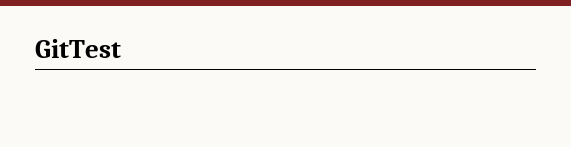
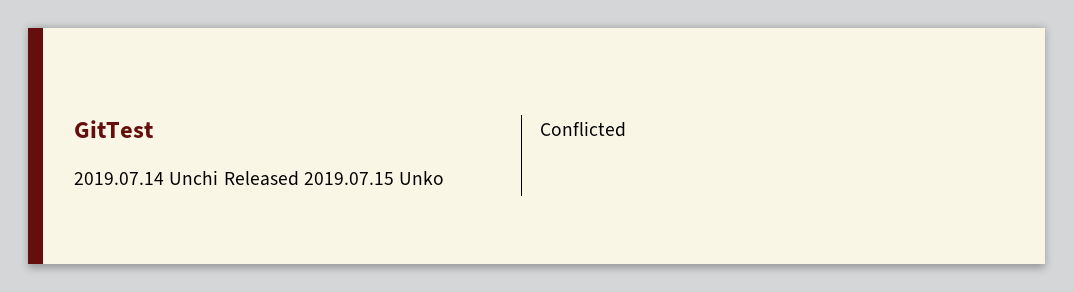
(121, 48) none -> [74,170,445,186] [540,121,626,137] // 2019.07.14 Unchi Released 2019.07.15 Unko Conflicted

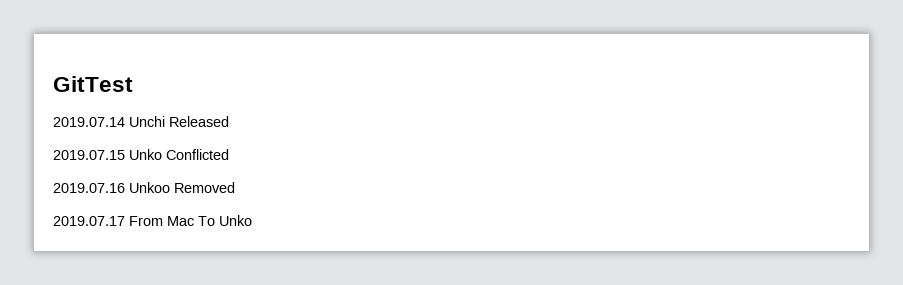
(299, 178) none -> (229, 121) //
(626, 129) none -> [53,182,235,193] [53,215,252,226] // 2019.07.16 Unkoo Removed // 2019.07.17 From Mac To Unko

